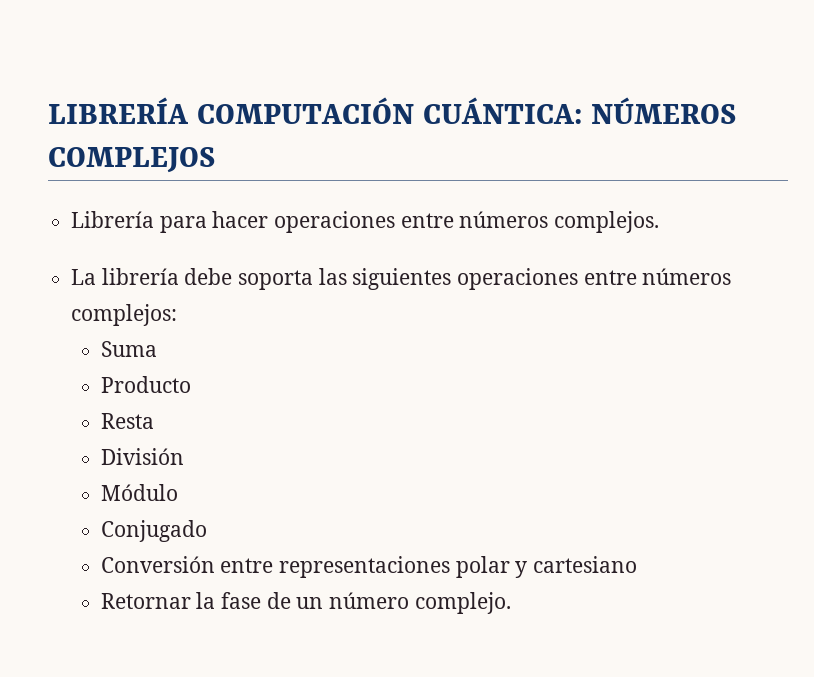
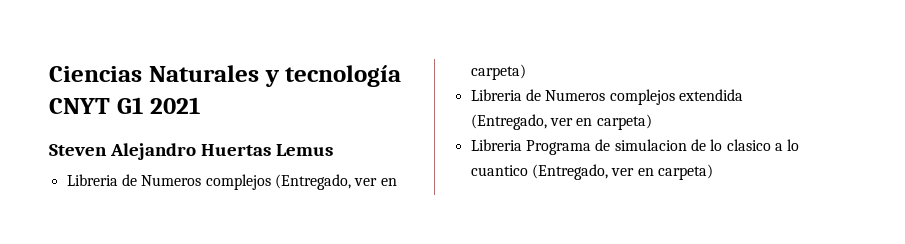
[48,97,737,124] [48,147,215,173] [71,211,660,233] [71,268,732,290] [71,304,178,326] [100,341,157,357] [100,376,191,393] [100,413,154,429] [100,448,184,465] [100,484,178,501] [100,520,207,542] [100,556,637,578] [100,592,511,614] LIBRERÍA COMPUTACIÓN CUÁNTICA: NÚMEROS COMPLEJOS // Librería para hacer operaciones entre números complejos. // La librería debe soporta las siguientes operaciones entre números complejos: // Suma // Producto // Resta // División // Módulo // Conjugado // Conversión entre representaciones polar y cartesiano // Retornar la fase de un número complejo. -> [49,65,402,87] [49,97,200,114] [49,143,333,160] [66,174,397,190] [470,64,526,80] [470,89,743,105] [470,114,652,130] [470,139,800,155] [470,164,713,180] Ciencias Naturales y tecnología CNYT G1 2021 // Steven Alejandro Huertas Lemus // Libreria de Numeros complejos (Entregado, ver en carpeta) // Libreria de Numeros complejos extendida (Entregado, ver en carpeta) // Libreria Programa de simulacion de lo clasico a lo cuantico (Entregado, ver en carpeta)

